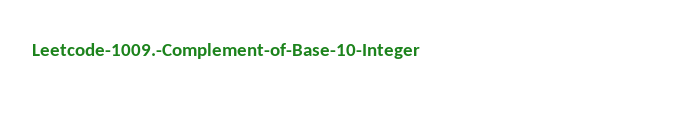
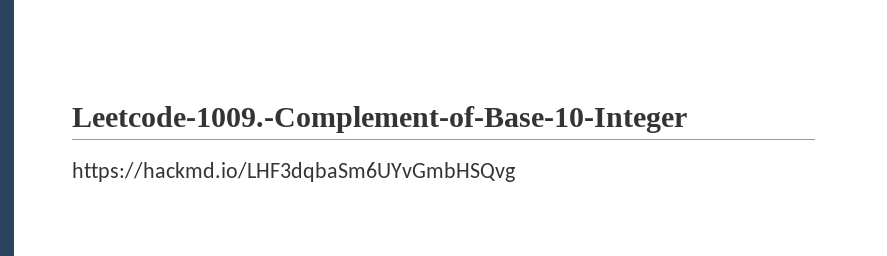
(420, 51) none -> [72,162,515,182] // https://hackmd.io/LHF3dqbaSm6UYvGmbHSQvg

